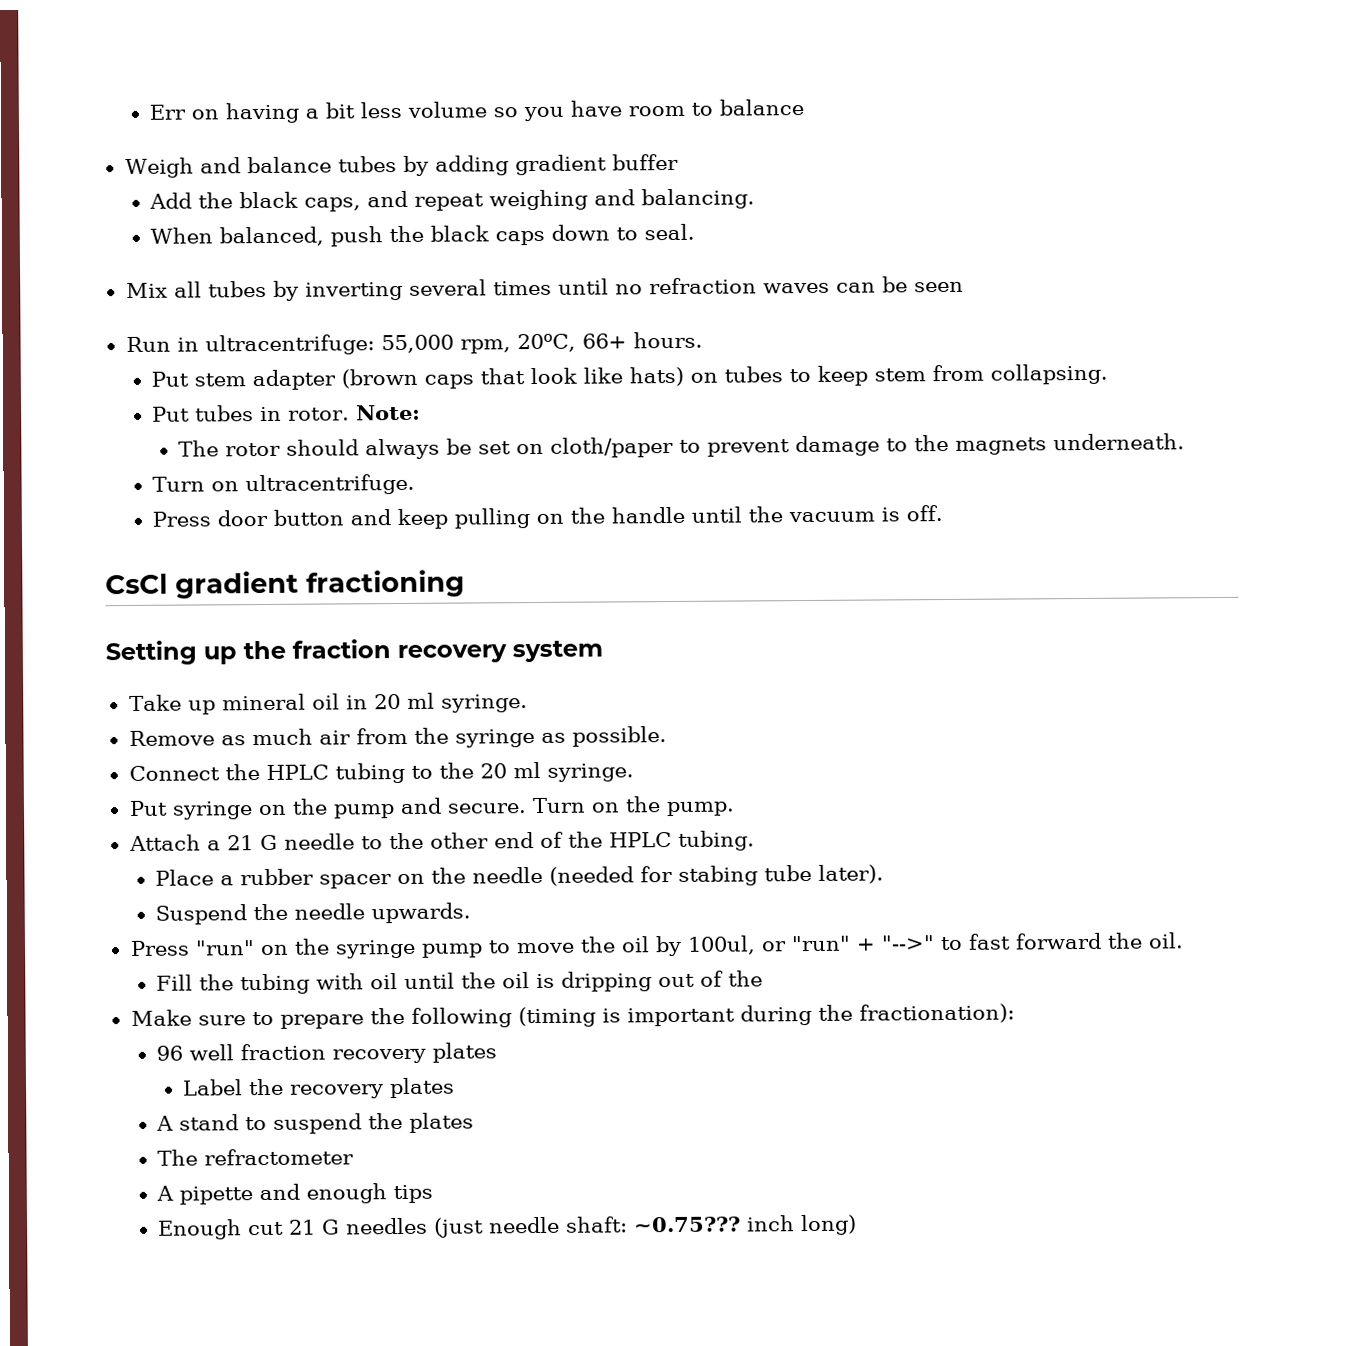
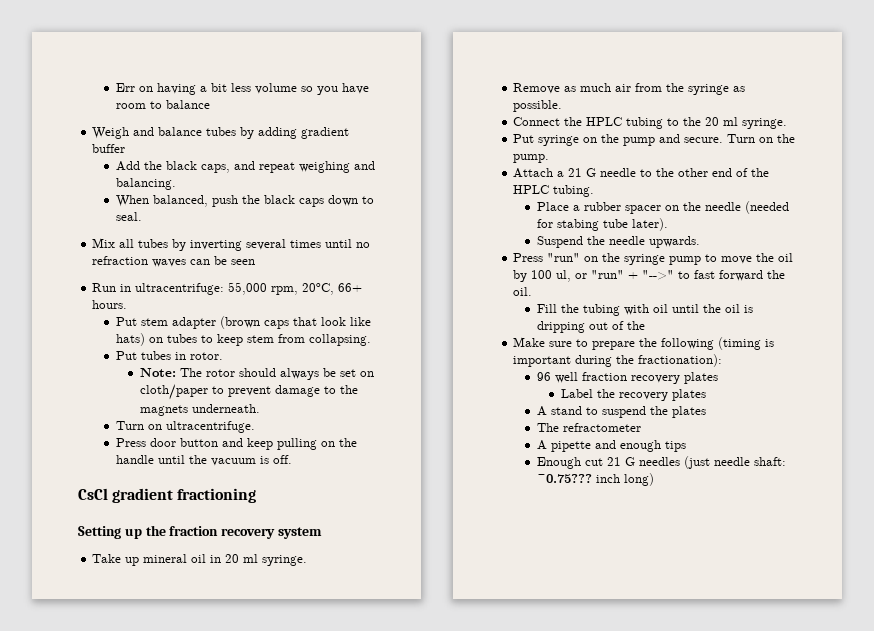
(351, 414) none -> (223, 356) //
(422, 412) // -> (176, 372) none
[686,935,756,955] 100ul, -> [531,270,572,282] 100 ul,

